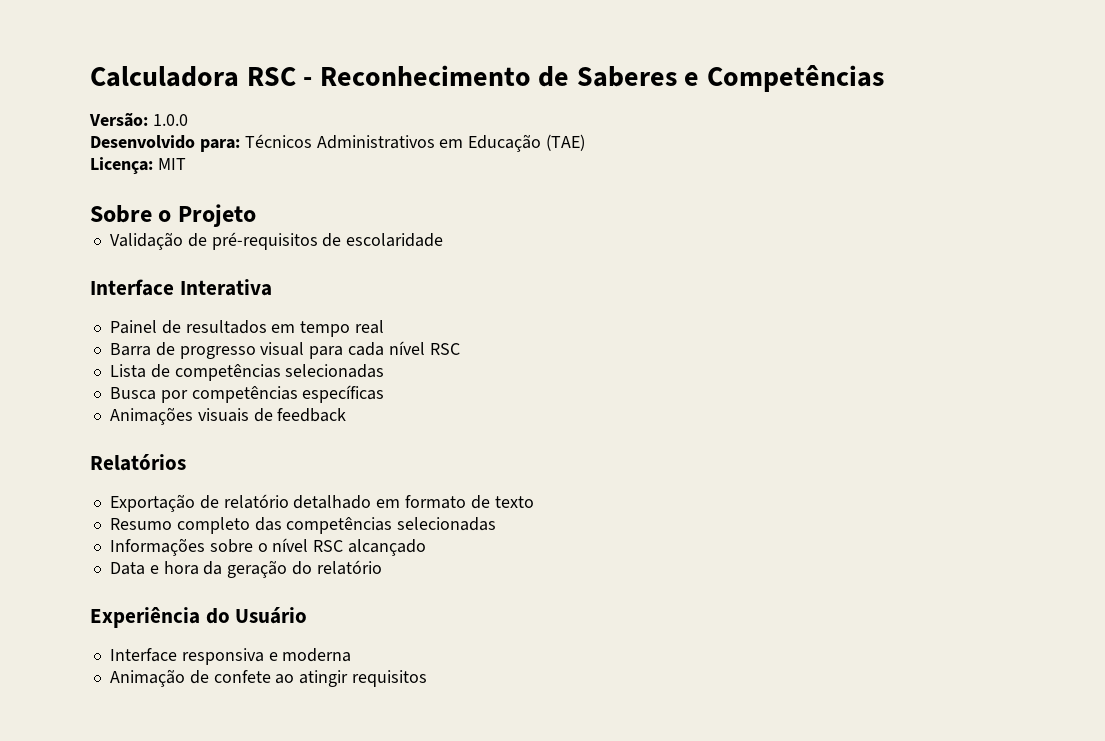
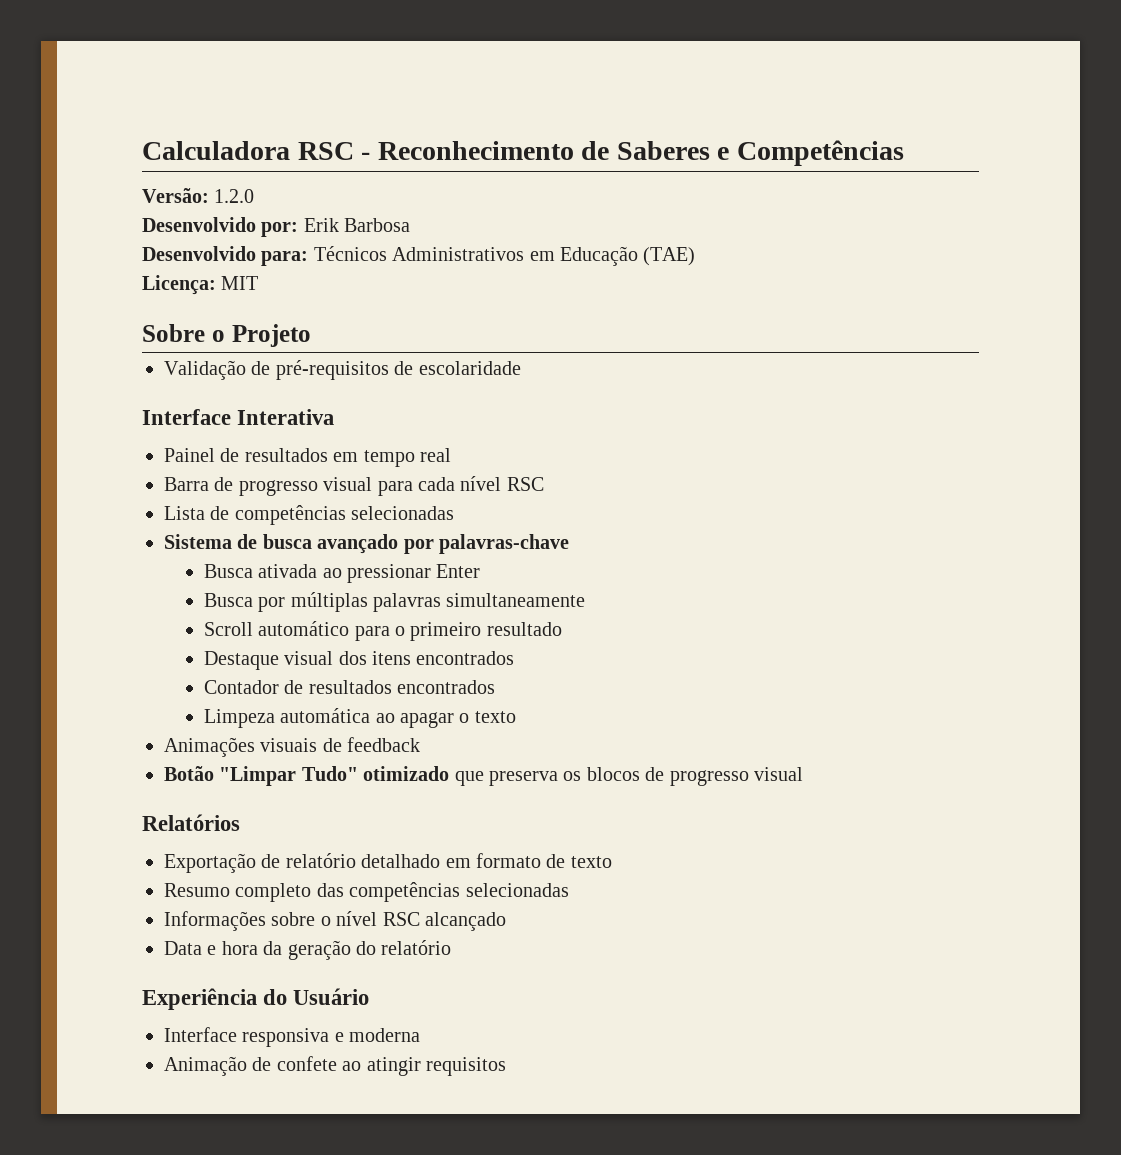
[152,114,188,126] 1.0.0 -> [214,189,255,203] [142,217,411,237] 1.2.0 // Desenvolvido por: Erik Barbosa
[109,385,385,403] [109,407,347,425] Busca por competências específicas // Animações visuais de feedback -> [164,534,569,554] [203,564,481,583] [203,592,586,612] [203,621,562,641] [203,651,515,670] [203,680,496,694] [203,708,516,728] [164,737,421,757] [164,766,803,786] Sistema de busca avançado por palavras-chave // Busca ativada ao pressionar Enter // Busca por múltiplas palavras simultaneamente // Scroll automático para o primeiro resultado // Destaque visual dos itens encontrados // Contador de resultados encontrados // Limpeza automática ao apagar o texto // Animações visuais de feedback // Botão "Limpar Tudo" otimizado que preserva os blocos de progresso visual

